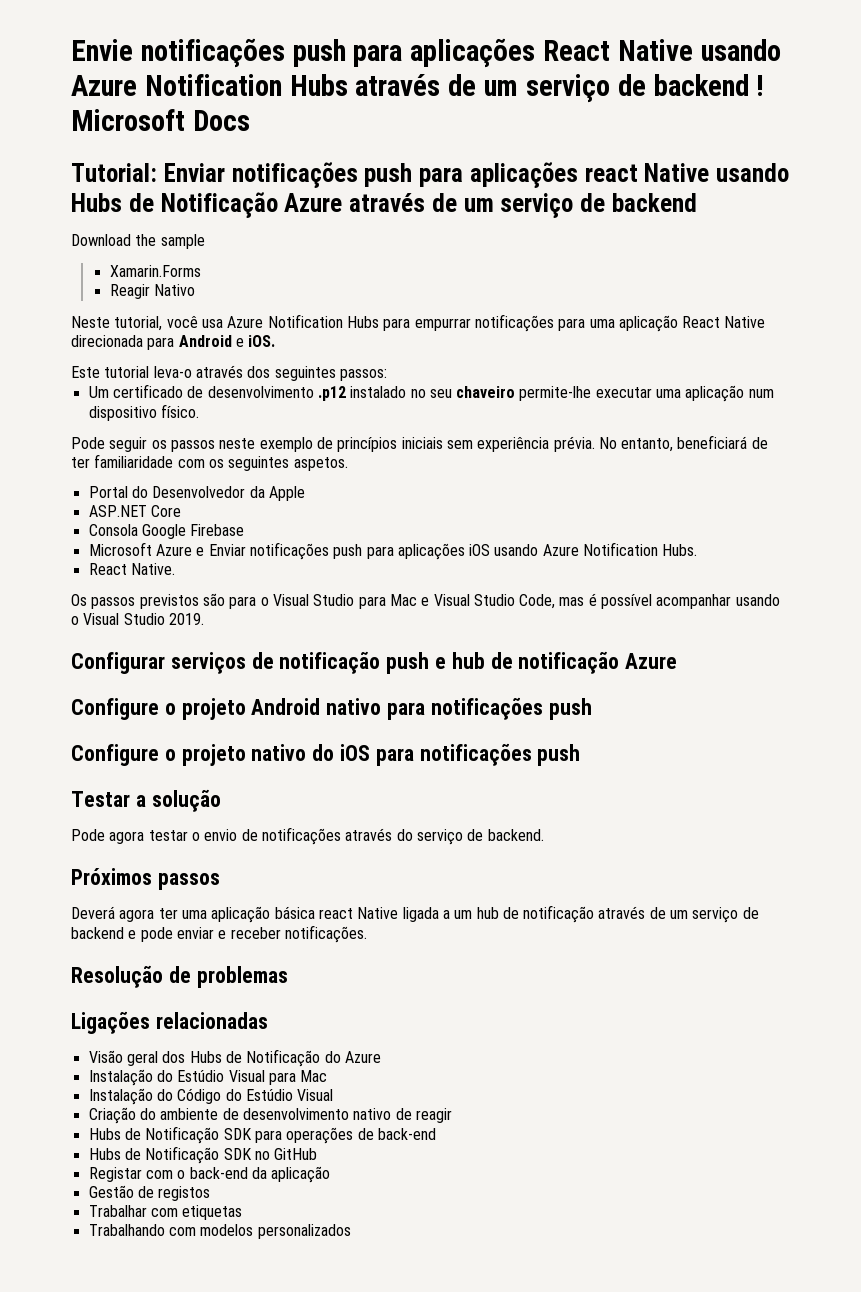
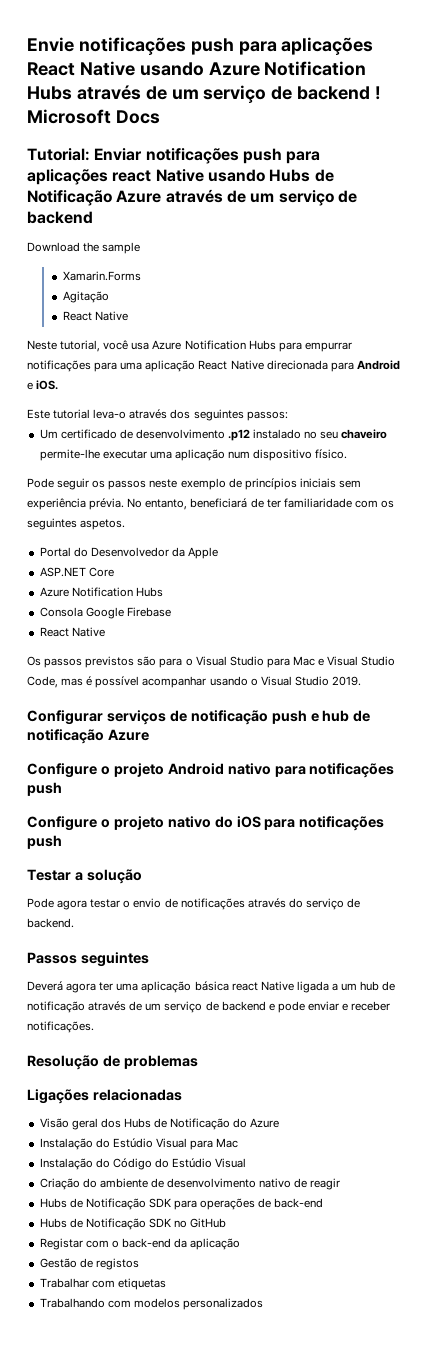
[109,284,195,299] Reagir Nativo -> [62,291,109,303] [62,311,128,321] Agitação // React Native
(181, 511) none -> [39,587,163,597] // Azure Notification Hubs
[88,542,698,560] [88,563,175,575] // Microsoft Azure e Enviar notificações push para aplicações iOS usando Azure Notification Hubs. // React Native. -> [39,627,105,637] // React Native
[71,868,220,890] Próximos passos -> [27,952,149,967] Passos seguintes

